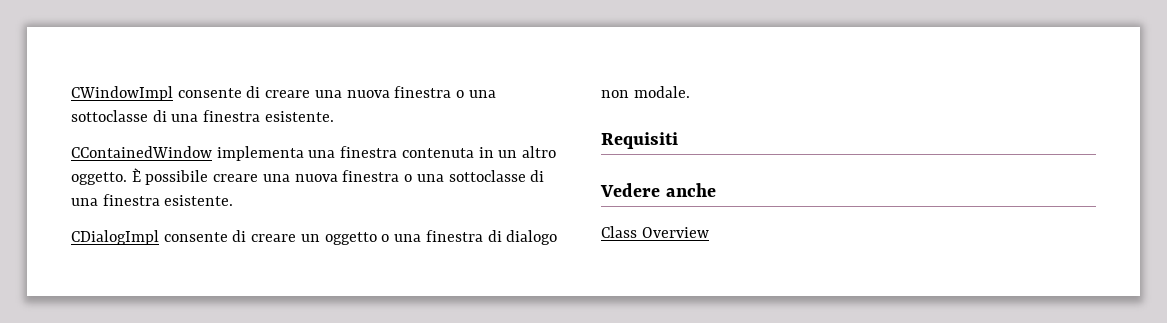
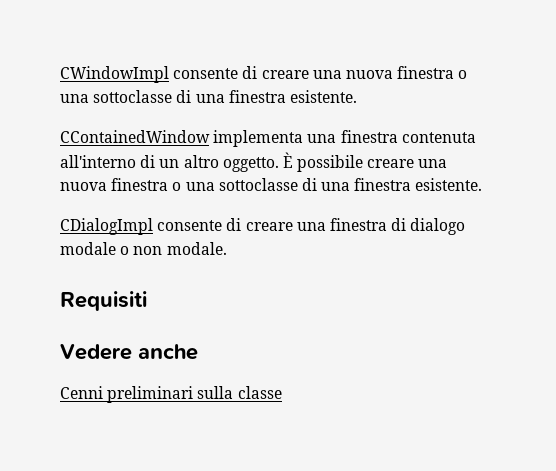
[478,147,494,158] in -> [60,155,156,168] all'interno di
[300,232,390,245] un oggetto o -> (293, 226) none
(558, 237) none -> [60,242,130,255] modale o
[601,226,709,238] Class Overview -> [60,386,282,403] Cenni preliminari sulla classe

